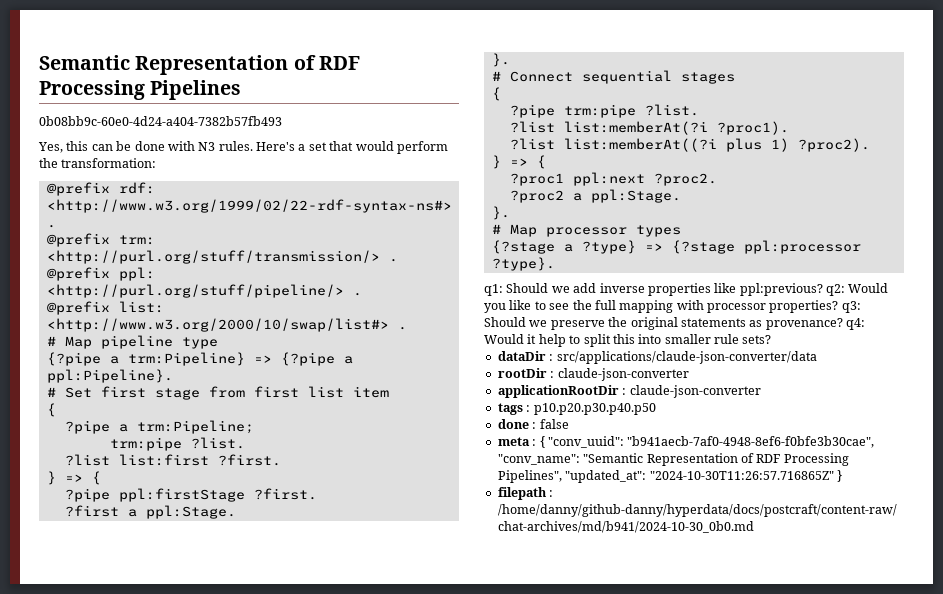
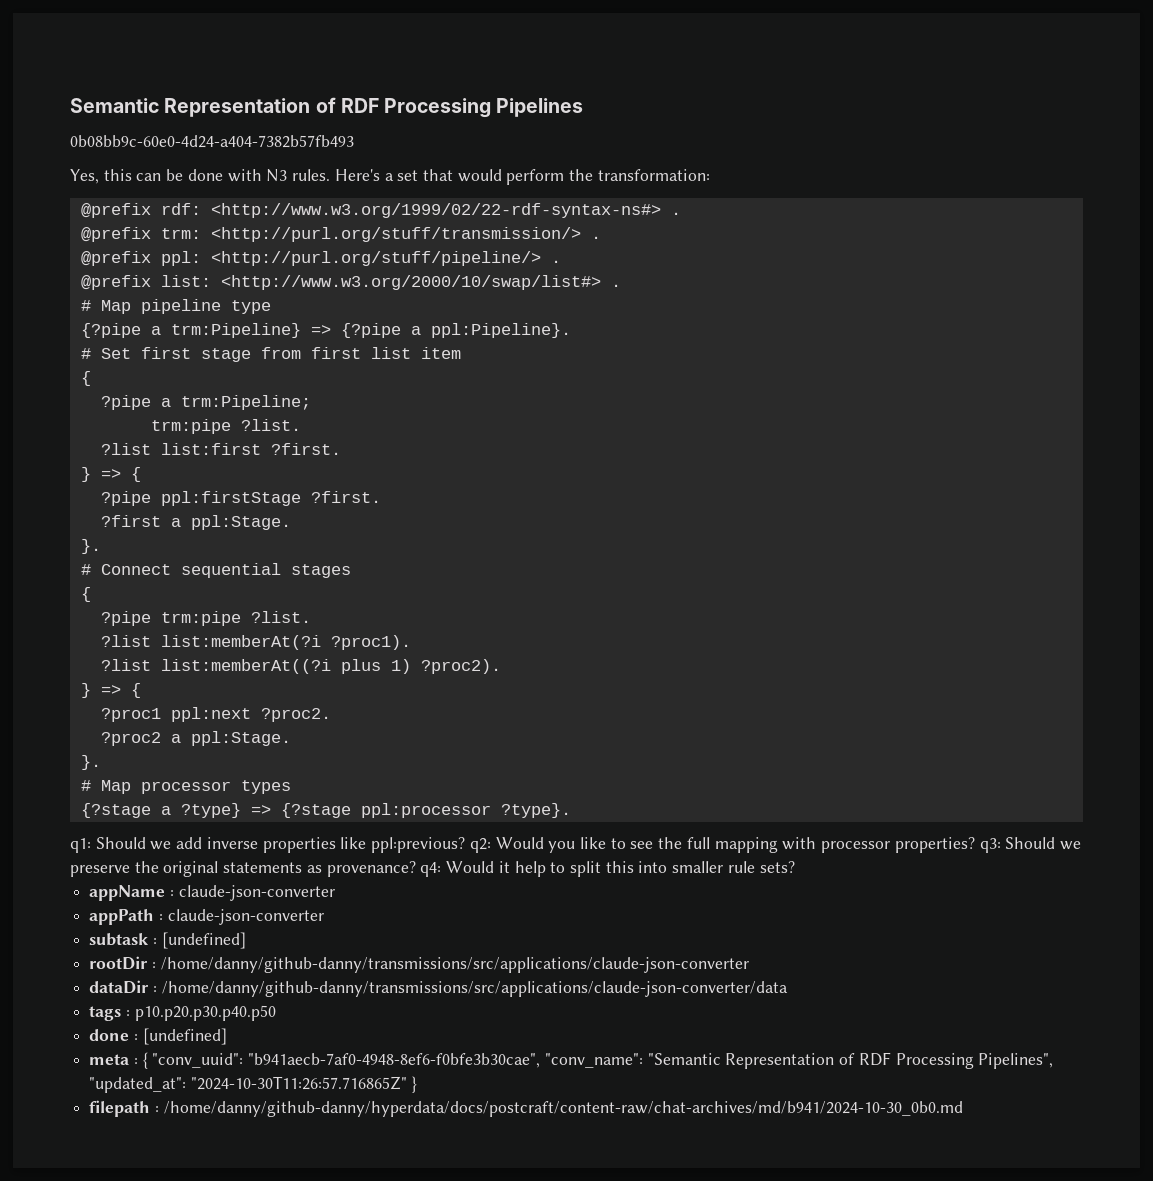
[497,351,817,364] [497,368,689,381] [497,385,761,398] dataDir : src/applications/claude-json-converter/data // rootDir : claude-json-converter // applicationRootDir : claude-json-converter -> [89,885,335,901] [89,909,324,925] [89,932,246,949] [89,956,749,973] [89,980,788,997] appName : claude-json-converter // appPath : claude-json-converter // subtask : [undefined] // rootDir : /home/danny/github-danny/transmissions/src/applications/claude-json-converter // dataDir : /home/danny/github-danny/transmissions/src/applications/claude-json-converter/data
[539,419,569,429] false -> [142,1028,227,1045] [undefined]

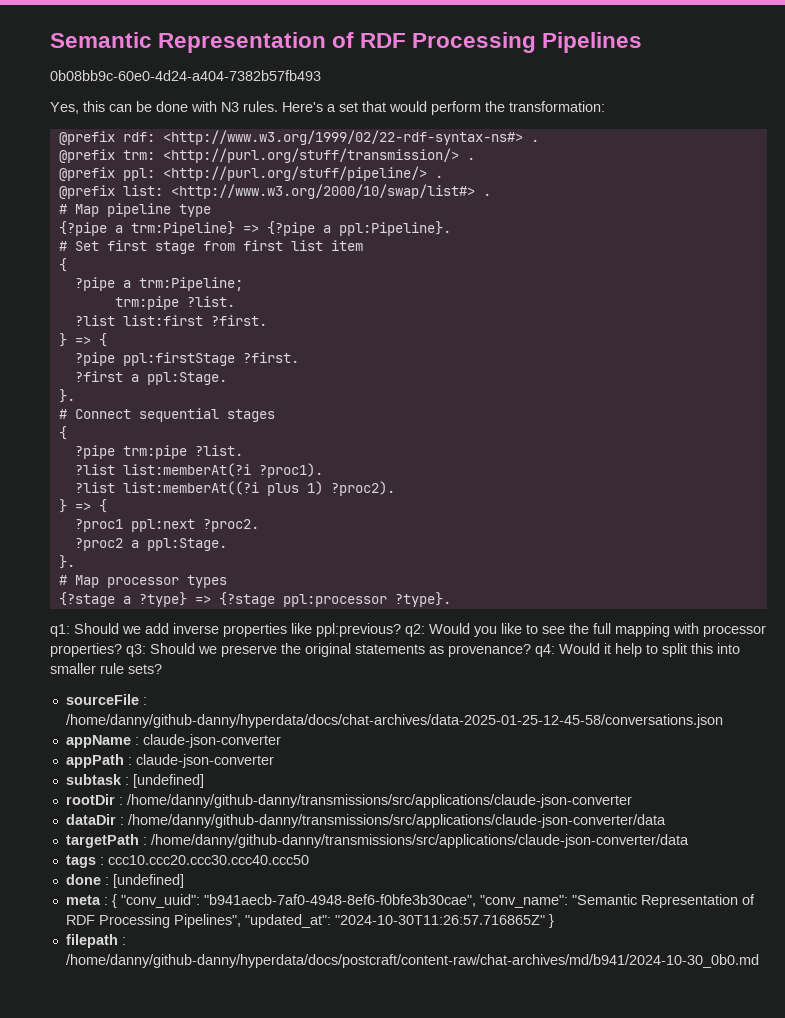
(795, 867) none -> [65,694,147,705] [65,714,723,728] // sourceFile : /home/danny/github-danny/hyperdata/docs/chat-archives/data-2025-01-25-12-45-58/conversations.json
(788, 989) none -> [65,834,689,848] // targetPath : /home/danny/github-danny/transmissions/src/applications/claude-json-converter/data
[134,1005,276,1021] p10.p20.p30.p40.p50 -> [107,855,309,865] ccc10.ccc20.ccc30.ccc40.ccc50

